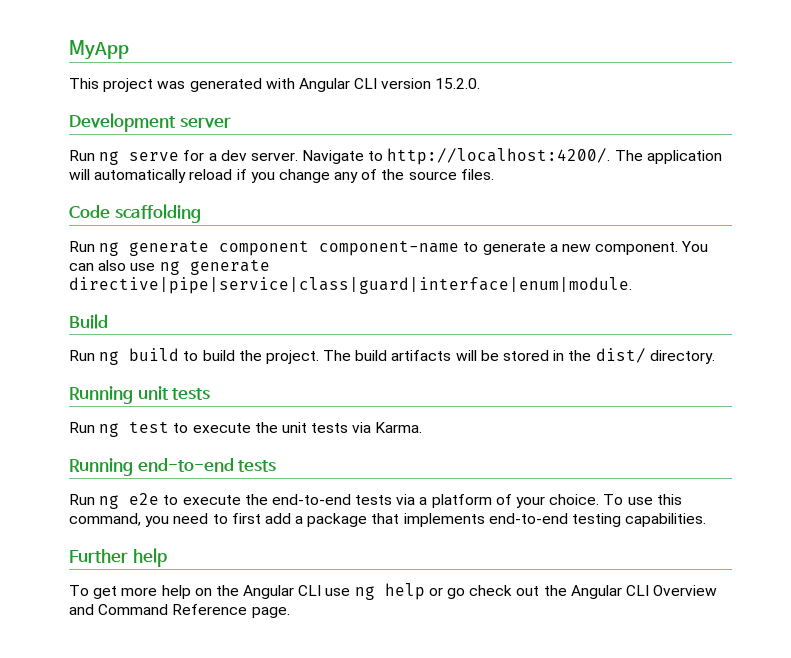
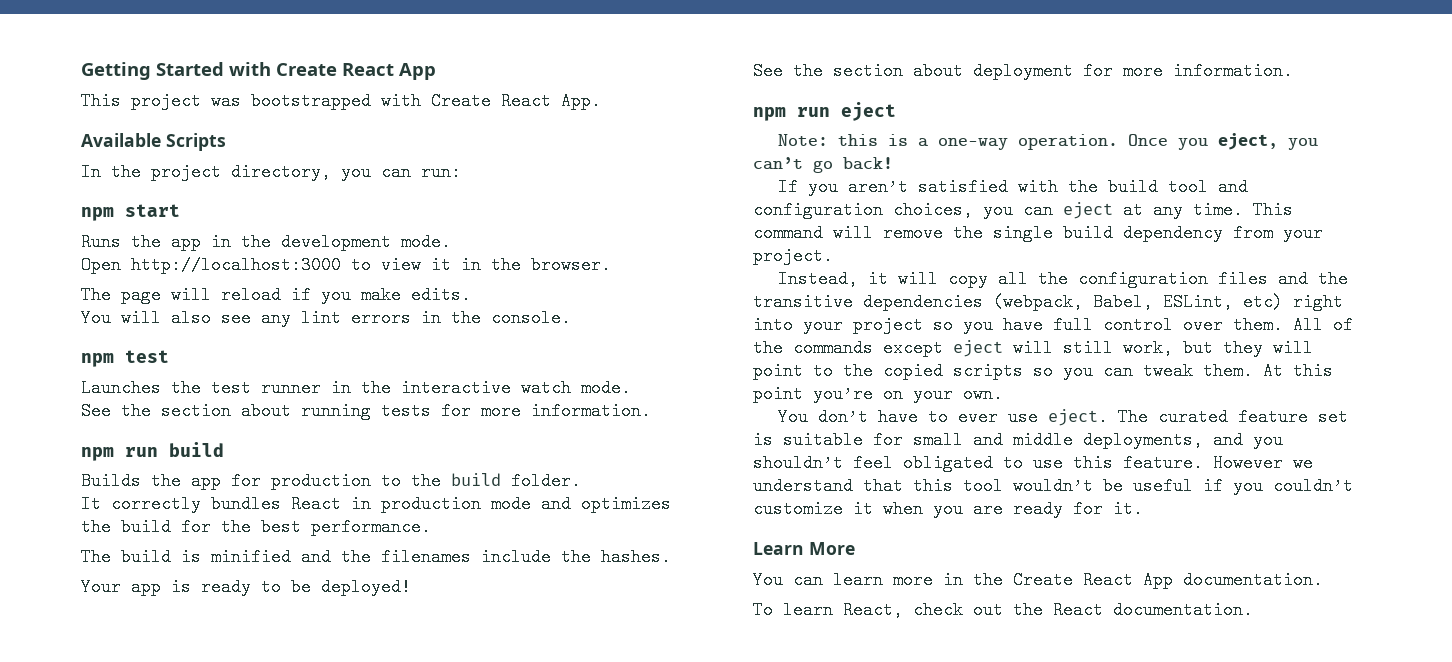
[69,40,129,60] [69,78,481,92] [69,113,231,132] [69,148,722,165] [69,169,494,183] [69,204,201,223] [69,240,709,256] [69,259,270,275] [69,277,632,294] [69,314,108,329] [69,348,715,365] [69,386,211,404] [69,421,423,437] [69,458,277,476] [69,493,682,509] [69,513,707,527] [69,548,167,567] [69,583,718,600] [69,604,290,618] MyApp // This project was generated with Angular CLI version 15.2.0. // Development server // Run ng serve for a dev server. Navigate to http://localhost:4200/. The application will automatically reload if you change any of the source files. // Code scaffolding // Run ng generate component component-name to generate a new component. You can also use ng generate directive|pipe|service|class|guard|interface|enum|module. // Build // Run ng build to build the project. The build artifacts will be stored in the dist/ directory. // Running unit tests // Run ng test to execute the unit tests via Karma. // Running end-to-end tests // Run ng e2e to execute the end-to-end tests via a platform of your choice. To use this command, you need to first add a package that implements end-to-end testing capabilities. // Further help // To get more help on the Angular CLI use ng help or go check out the Angular CLI Overview and Command Reference page. -> [81,62,436,80] [81,92,601,110] [81,133,226,151] [81,163,461,181] [81,204,180,221] [81,233,451,251] [81,256,611,274] [81,286,471,304] [81,309,571,327] [81,350,169,367] [81,379,631,397] [81,402,651,420] [81,442,224,461] [81,472,581,490] [81,495,671,513] [81,518,431,536] [81,548,671,566] [81,578,411,596] [753,62,1293,80] [753,102,896,121] [777,133,1318,150] [753,157,893,173] [777,178,1248,196] [753,201,1293,219] [753,224,1323,242] [753,247,833,265] [777,270,1348,288] [753,293,1343,311] [753,316,1353,334] [753,339,1313,357] [753,362,1333,380] [753,385,1003,403] [777,408,1348,426] [753,431,1283,449] [753,454,1313,472] [753,477,1353,495] [753,500,1143,518] [753,542,855,555] [753,571,1323,589] [753,601,1253,619] Getting Started with Create React App // This project was bootstrapped with Create React App. // Available Scripts // In the project directory, you can run: // npm start // Runs the app in the development mode. // Open http://localhost:3000 to view it in the browser. // The page will reload if you make edits. // You will also see any lint errors in the console. // npm test // Launches the test runner in the interactive watch mode. // See the section about running tests for more information. // npm run build // Builds the app for production to the build folder. // It correctly bundles React in production mode and optimizes the build for the best performance. // The build is minified and the filenames include the hashes. // Your app is ready to be deployed! // See the section about deployment for more information. // npm run eject // Note: this is a one-way operation. Once you eject, you can’t go back! // If you aren’t satisfied with the build tool and configuration choices, you can eject at any time. This command will remove the single build dependency from your project. // Instead, it will copy all the configuration files and the transitive dependencies (webpack, Babel, ESLint, etc) right into your project so you have full control over them. All of the commands except eject will still work, but they will point to the copied scripts so you can tweak them. At this point you’re on your own. // You don’t have to ever use eject. The curated feature set is suitable for small and middle deployments, and you shouldn’t feel obligated to use this feature. However we understand that this tool wouldn’t be useful if you couldn’t customize it when you are ready for it. // Learn More // You can learn more in the Create React App documentation. // To learn React, check out the React documentation.

